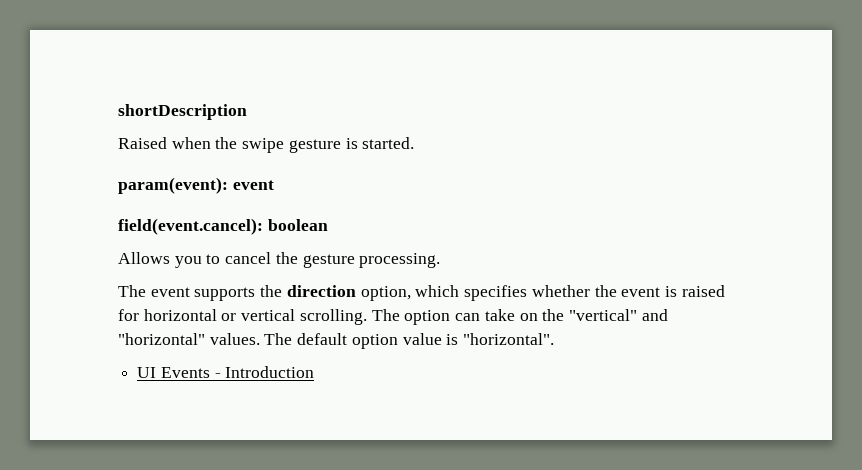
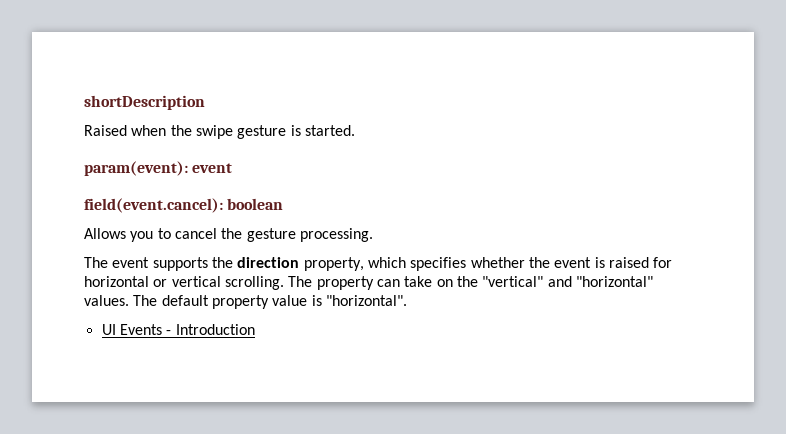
[360,286,411,301] option, -> [303,257,364,271] property,
[404,310,451,325] option -> [316,276,374,290] property
[351,334,398,349] option -> [211,295,269,309] property

